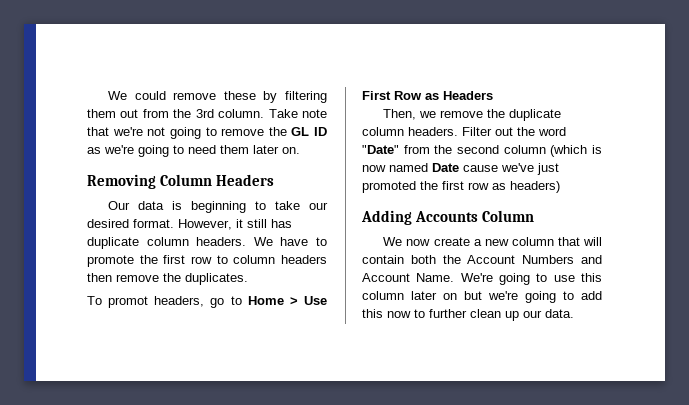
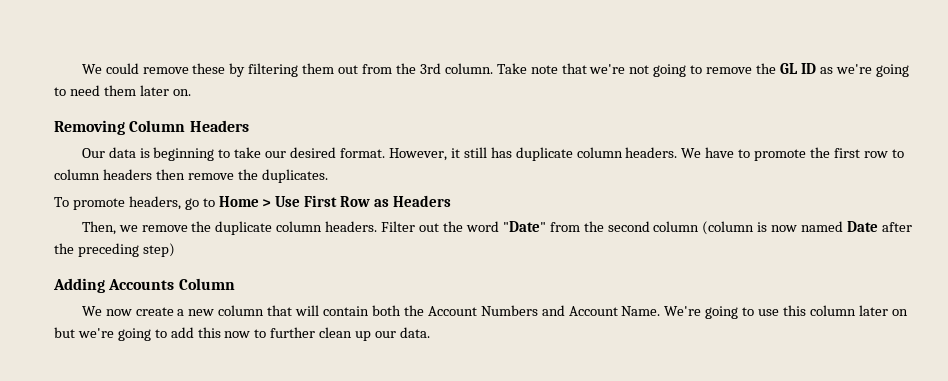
[108,296,149,308] promot -> [72,198,125,210] promote
[550,145,588,157] (which -> [702,221,755,235] (column
[463,163,559,175] [362,181,560,193] cause we've just promoted the first row as headers) -> [881,222,912,232] [54,243,175,257] after the preceding step)

